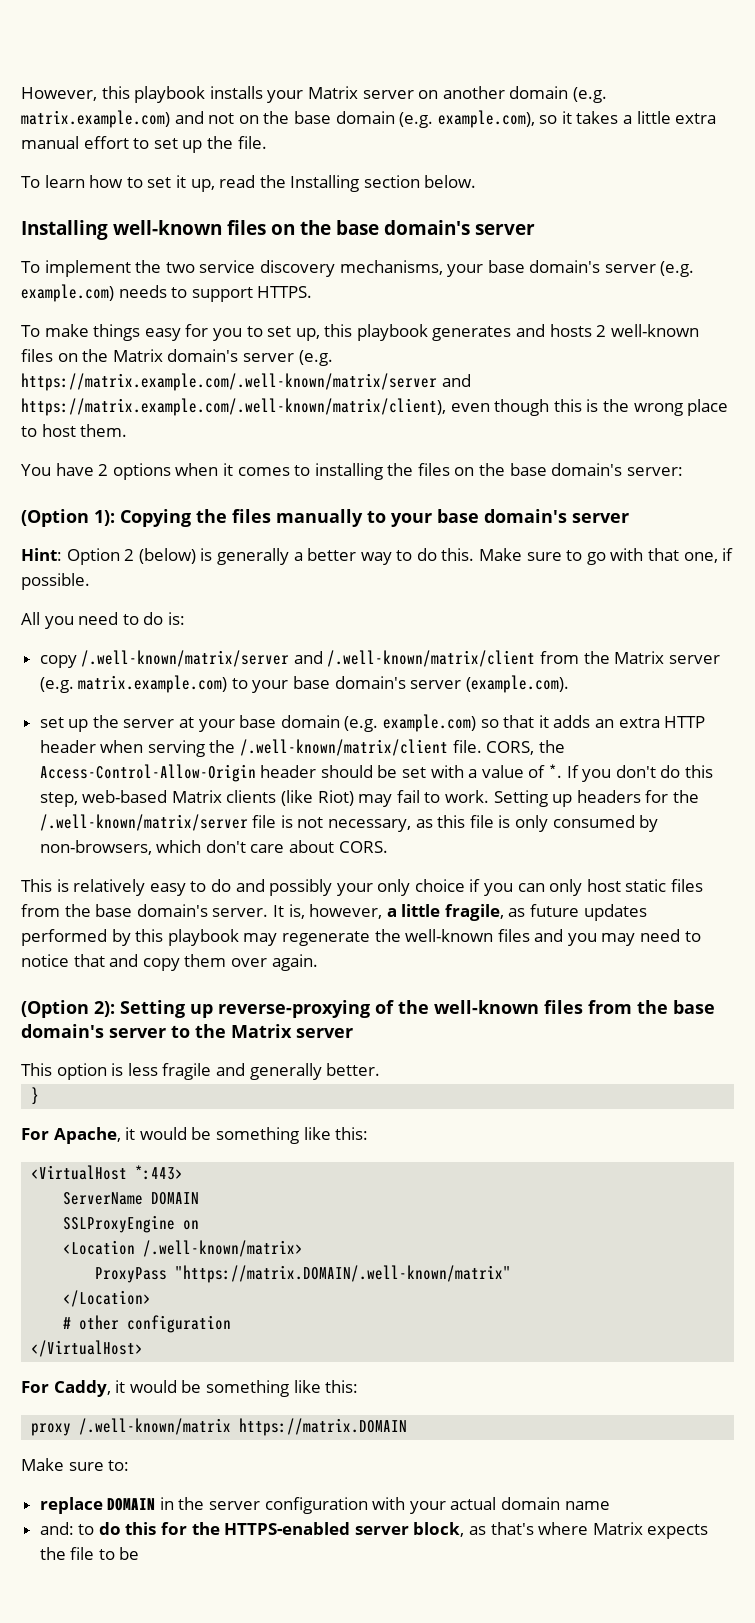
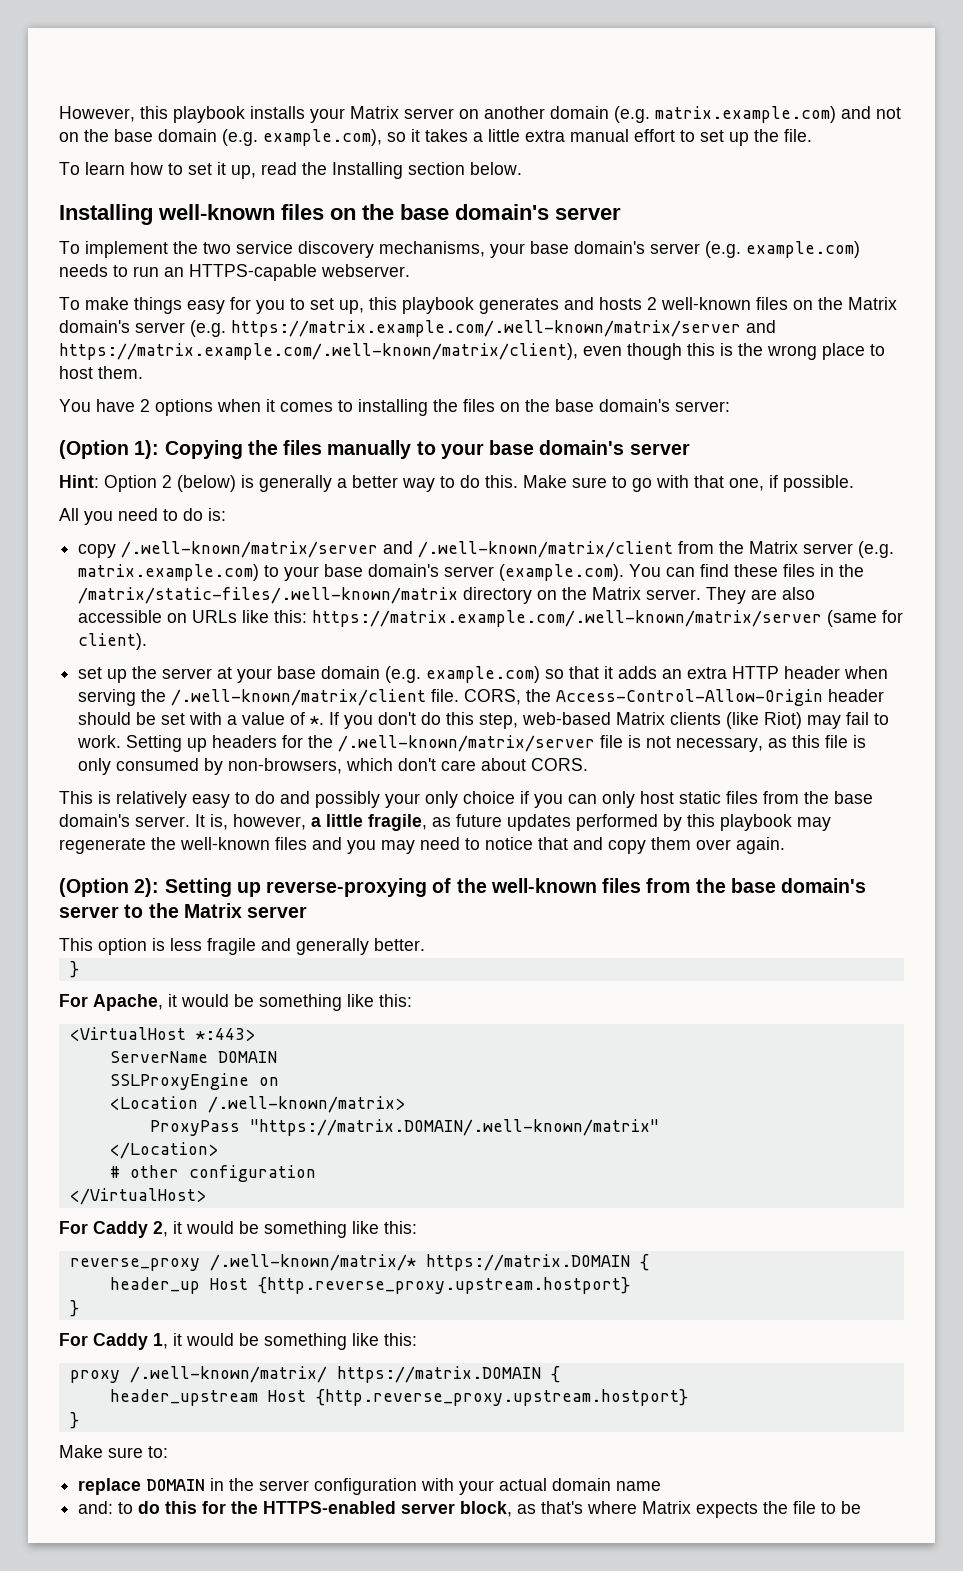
[191,286,313,302] support HTTPS. -> [133,264,410,281] run an HTTPS-capable webserver.
(569, 684) none -> [629,564,865,577] [78,587,816,604] [78,610,904,627] [78,633,148,650] You can find these files in the /matrix/static-files/.well-known/matrix directory on the Matrix server. They are also accessible on URLs like this: https://matrix.example.com/.well-known/matrix/server (same for client).
[53,1380,111,1397] Caddy, -> [93,1221,417,1238] [69,1254,649,1271] [109,1277,630,1294] [69,1300,79,1317] [59,1333,168,1350] Caddy 2, it would be something like this: // reverse_proxy /.well-known/matrix/* https://matrix.DOMAIN { // header_up Host {http.reverse_proxy.upstream.hostport} // } // For Caddy 1,
[79,1418,408,1436] /.well-known/matrix https://matrix.DOMAIN -> [129,1366,560,1383] [109,1389,688,1406] [69,1412,79,1429] /.well-known/matrix/ https://matrix.DOMAIN { // header_upstream Host {http.reverse_proxy.upstream.hostport} // }

